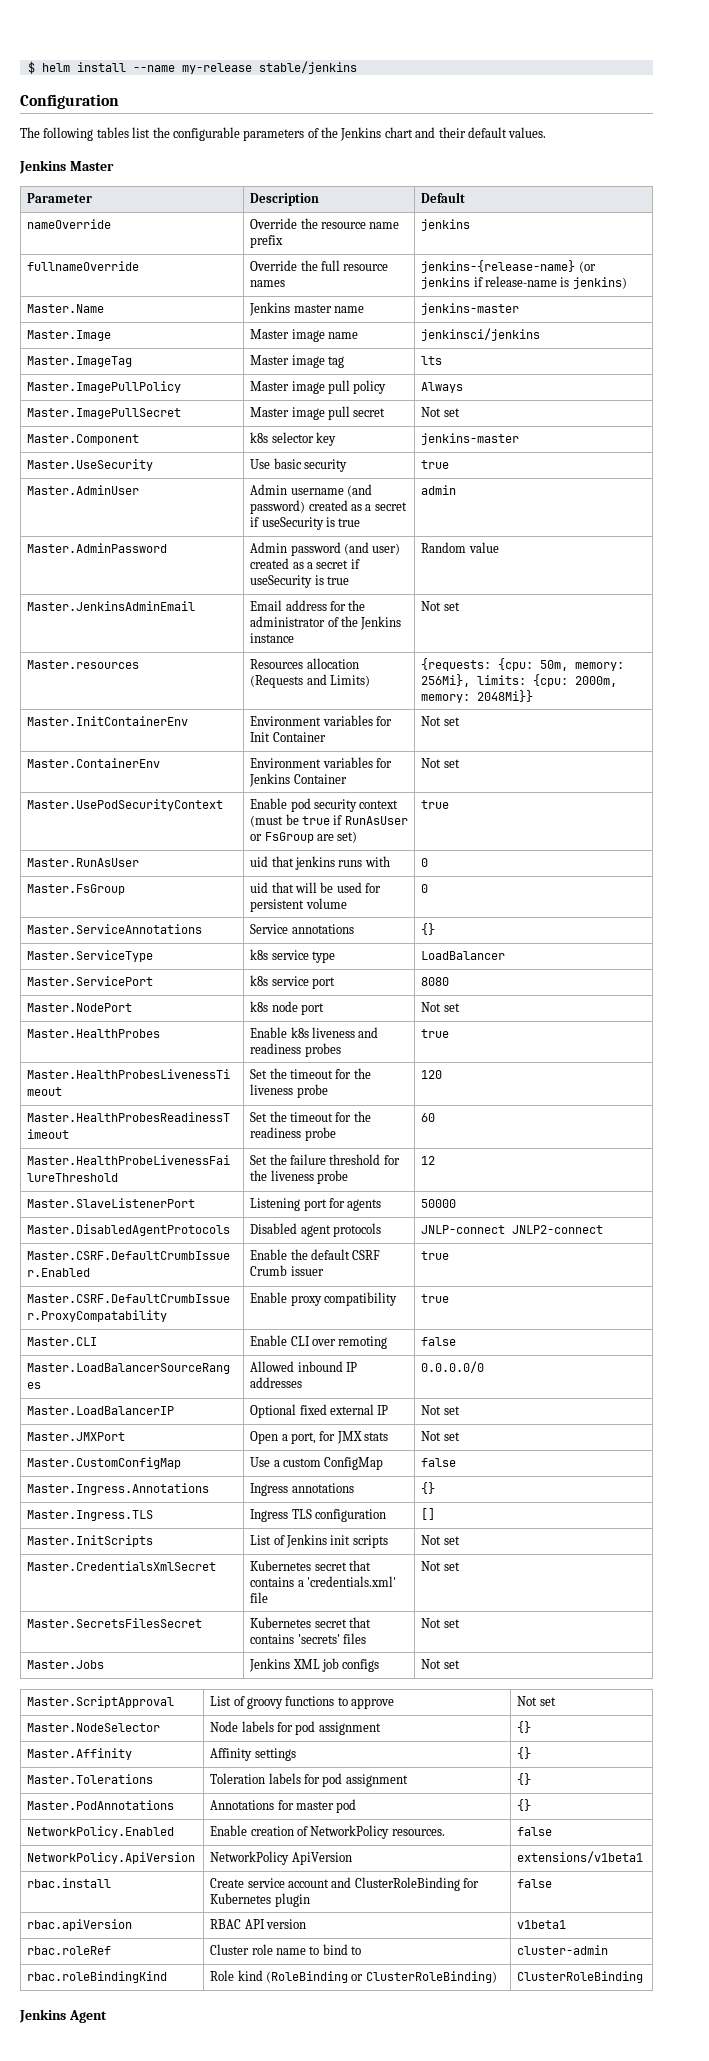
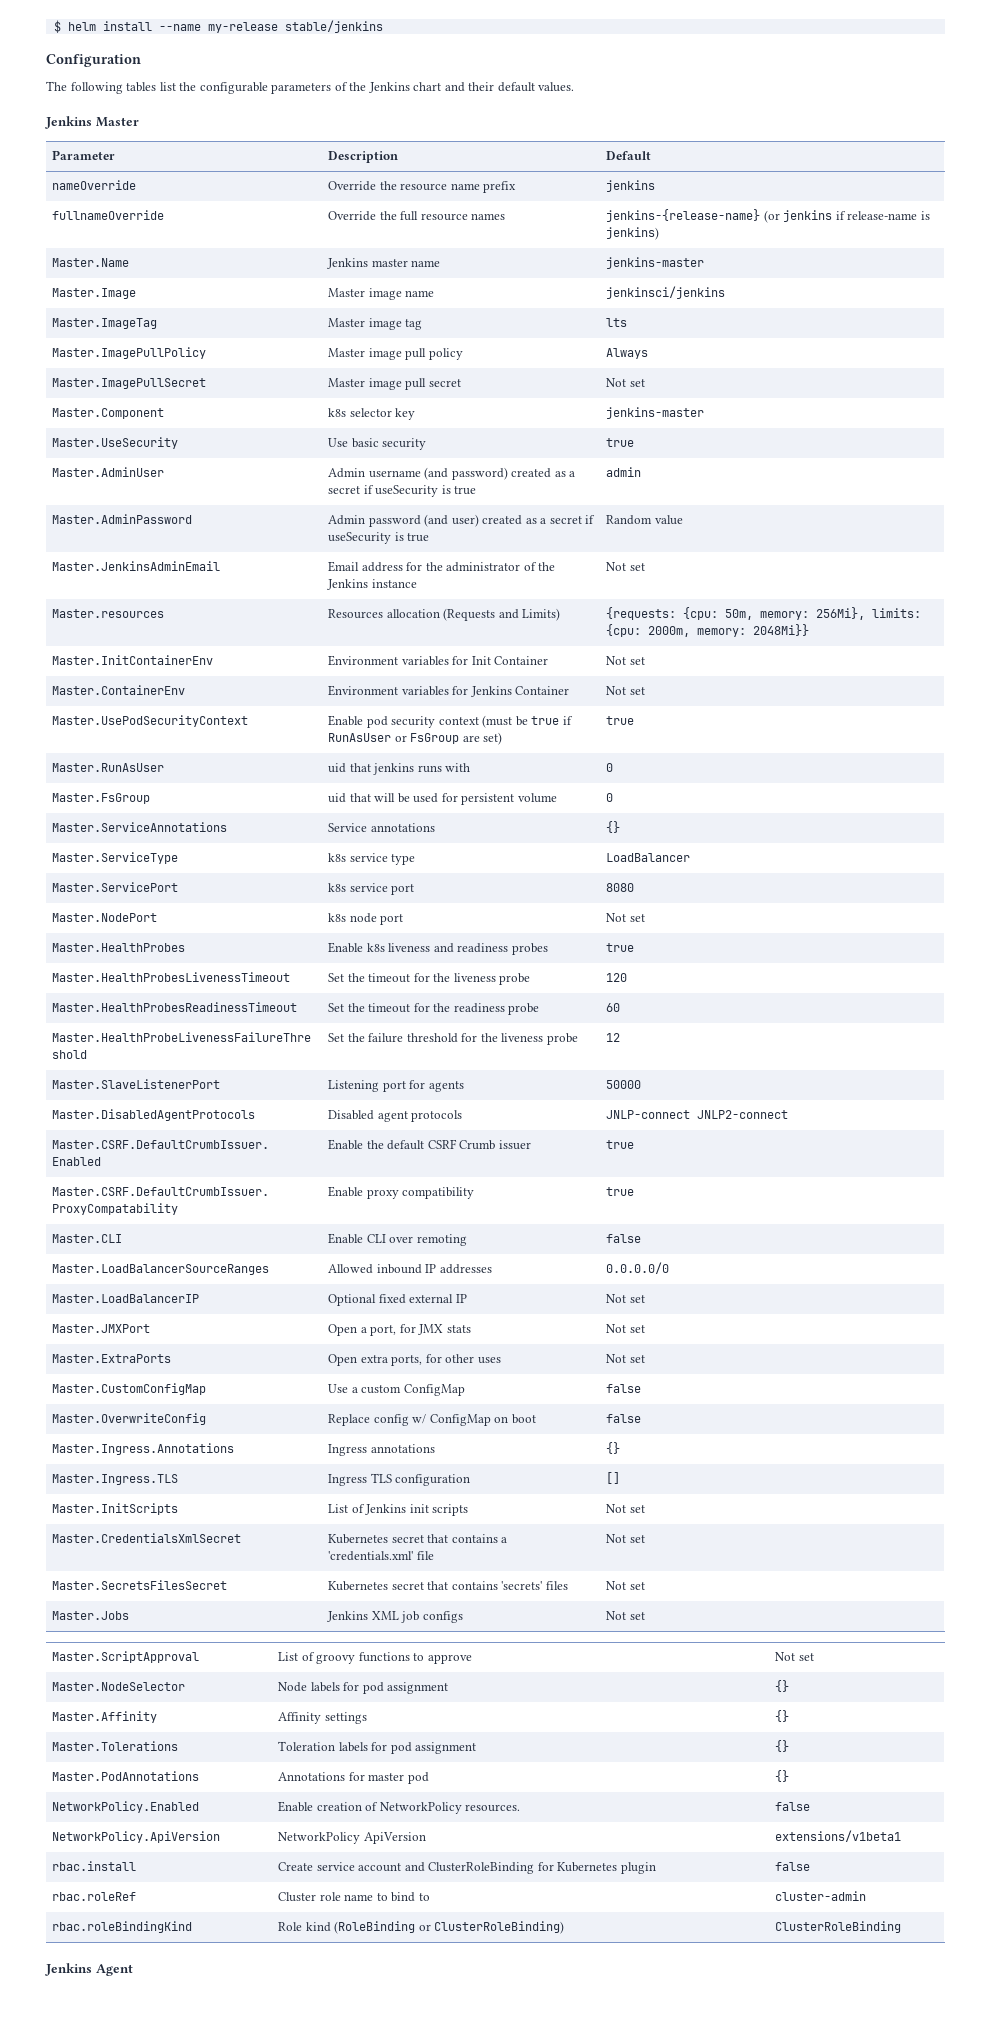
(460, 1436) none -> [52,1354,172,1363] [328,1354,501,1366] [606,1354,645,1363] // Master.ExtraPorts | Open extra ports, for other uses | Not set
(457, 1462) none -> [52,1413,207,1425] [328,1414,536,1426] [606,1414,642,1423] // Master.OverwriteConfig | Replace config w/ ConfigMap on boot | false
[27,1919,133,1931] [210,1919,306,1929] [517,1920,567,1929] // rbac.apiVersion | RBAC API version | v1beta1 -> (811, 1866) none

